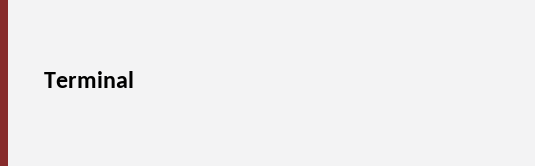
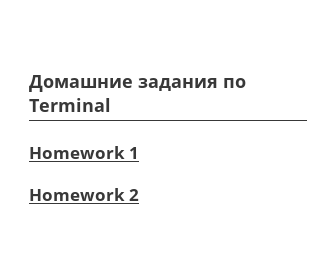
[44,71,134,88] Terminal -> [29,75,246,92] [29,98,111,112] [29,146,140,159] [29,188,140,201] Домашние задания по Terminal // Homework 1 // Homework 2

